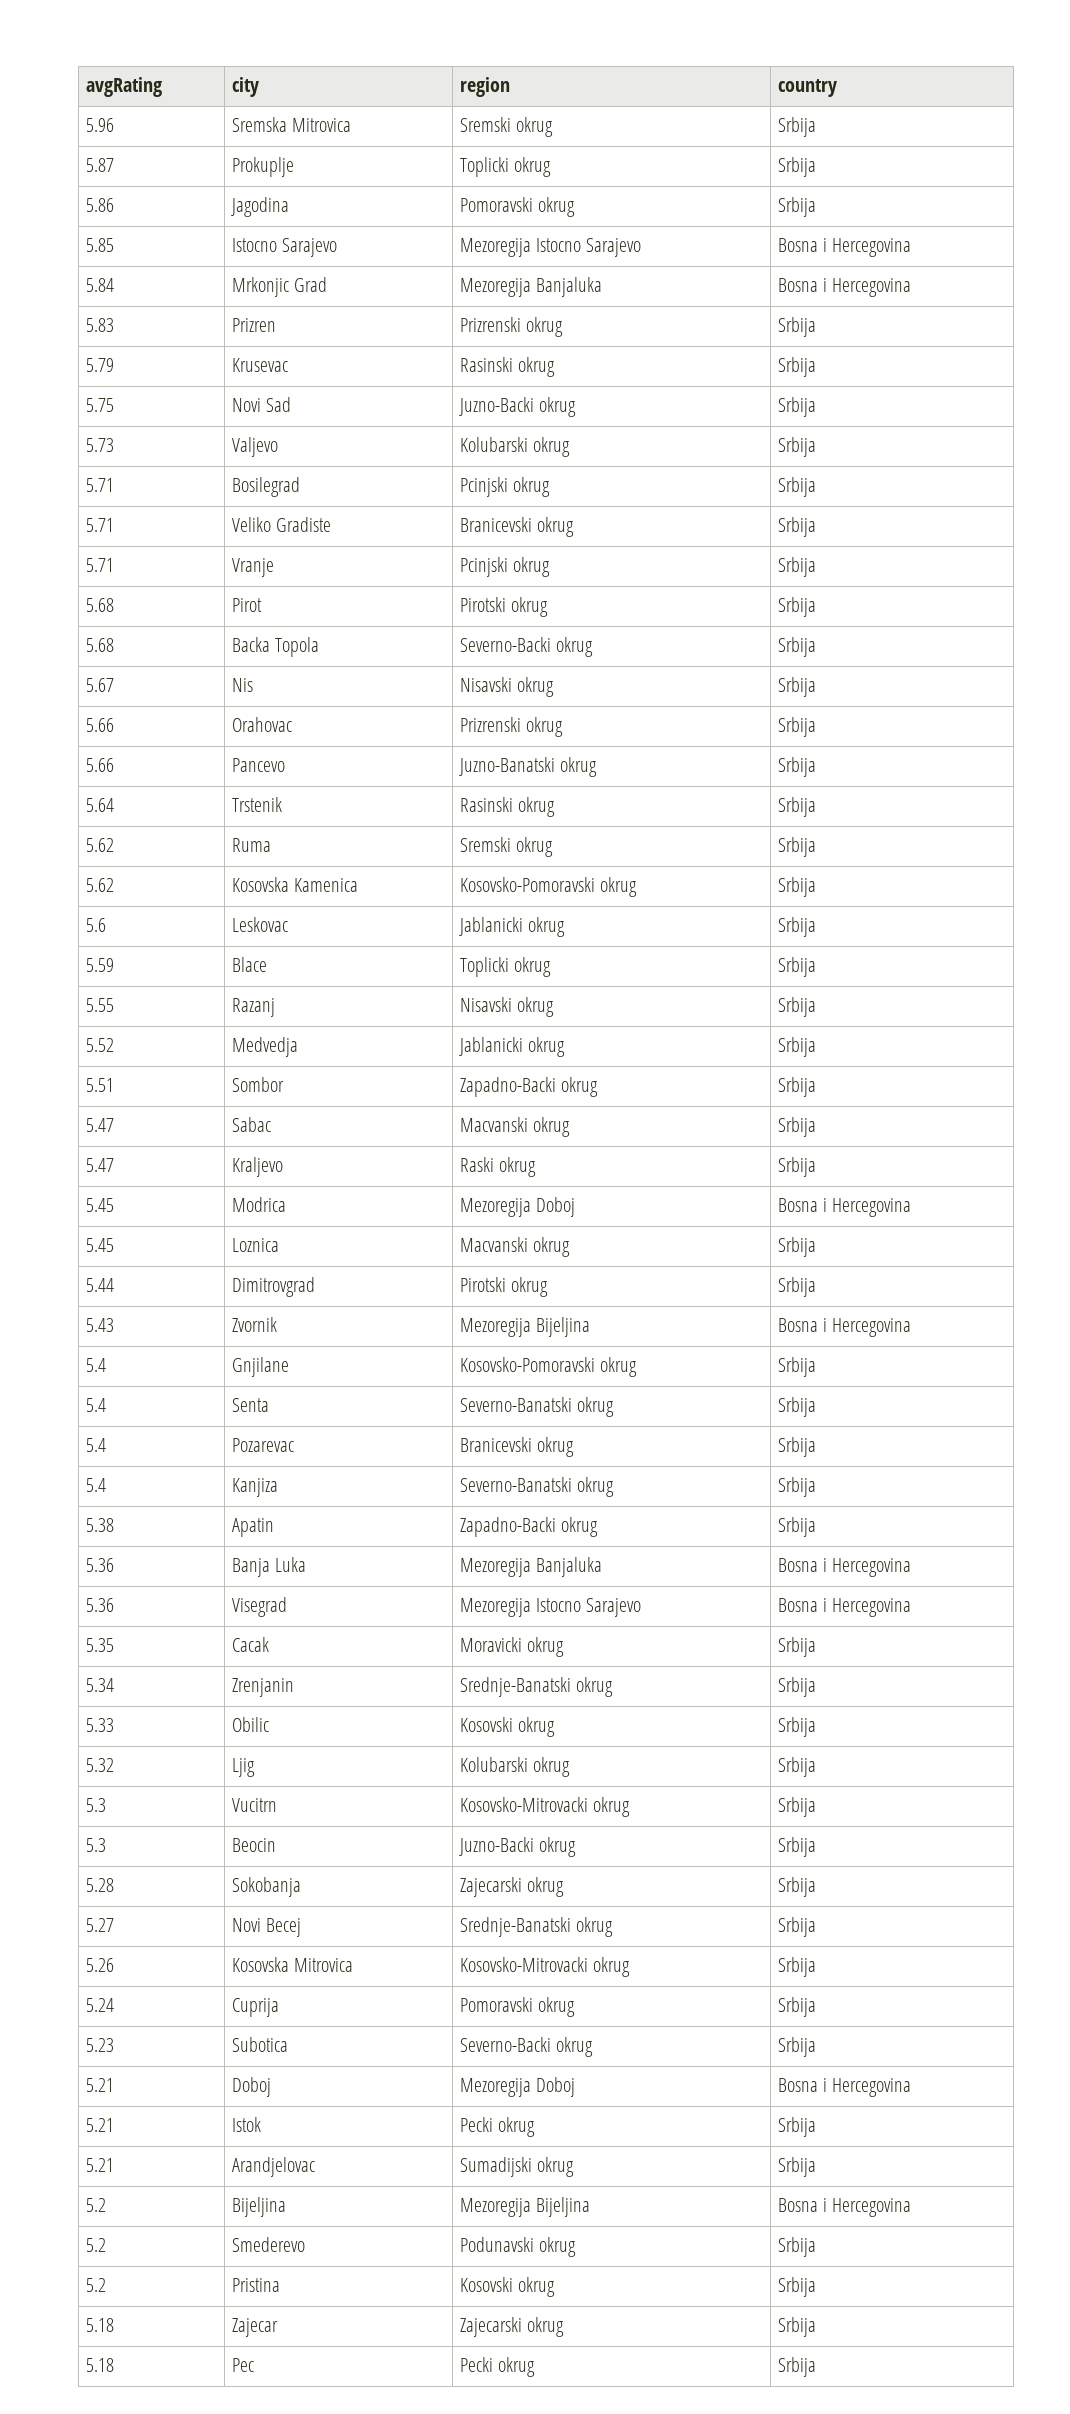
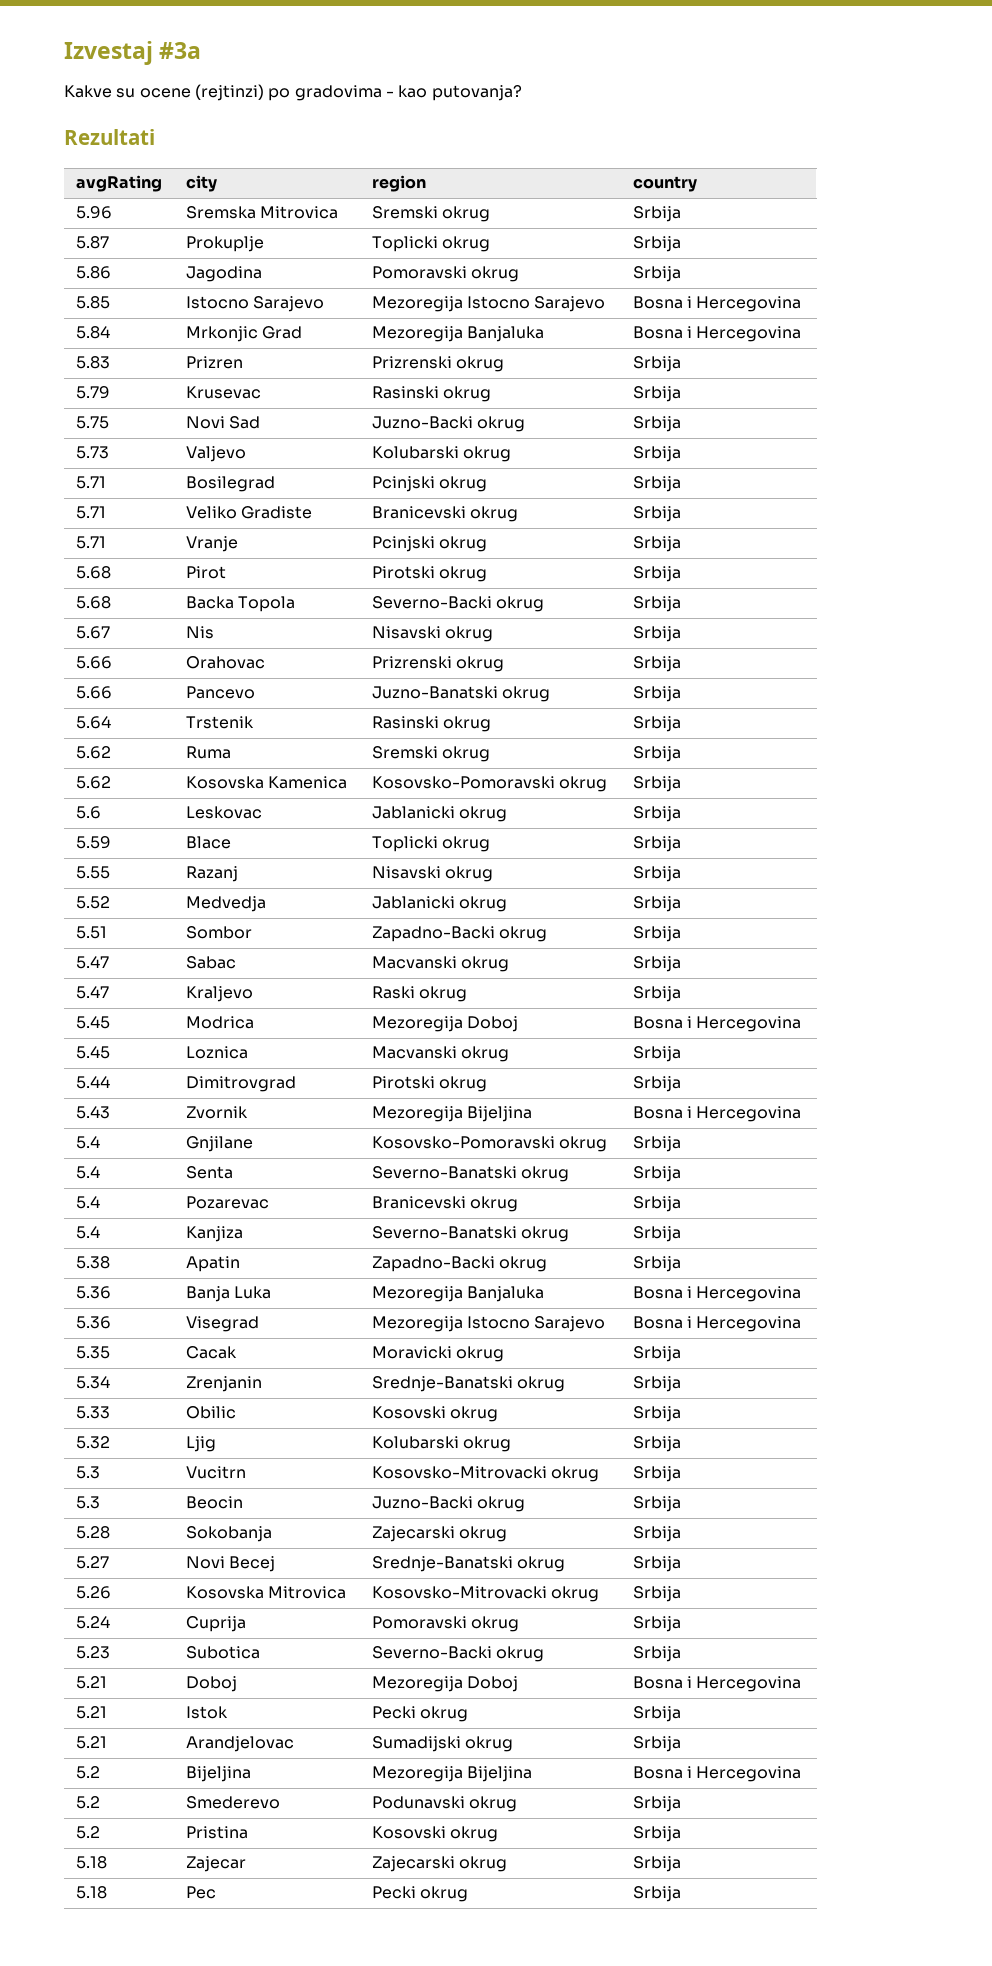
(85, 87) none -> [64,41,202,65] [64,84,522,101] [64,129,155,145] Izvestaj #3a // Kakve su ocene (rejtinzi) po gradovima - kao putovanja? // Rezultati //

